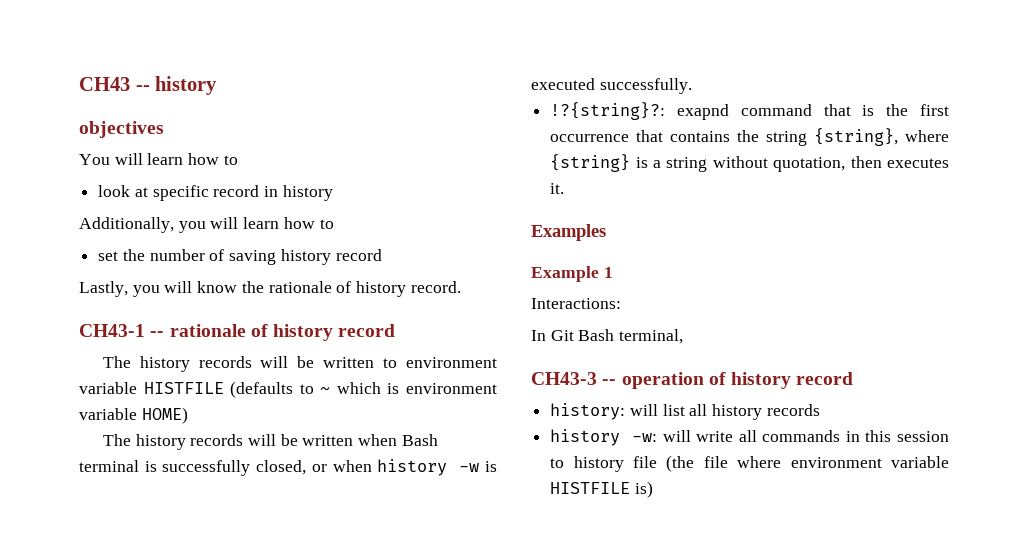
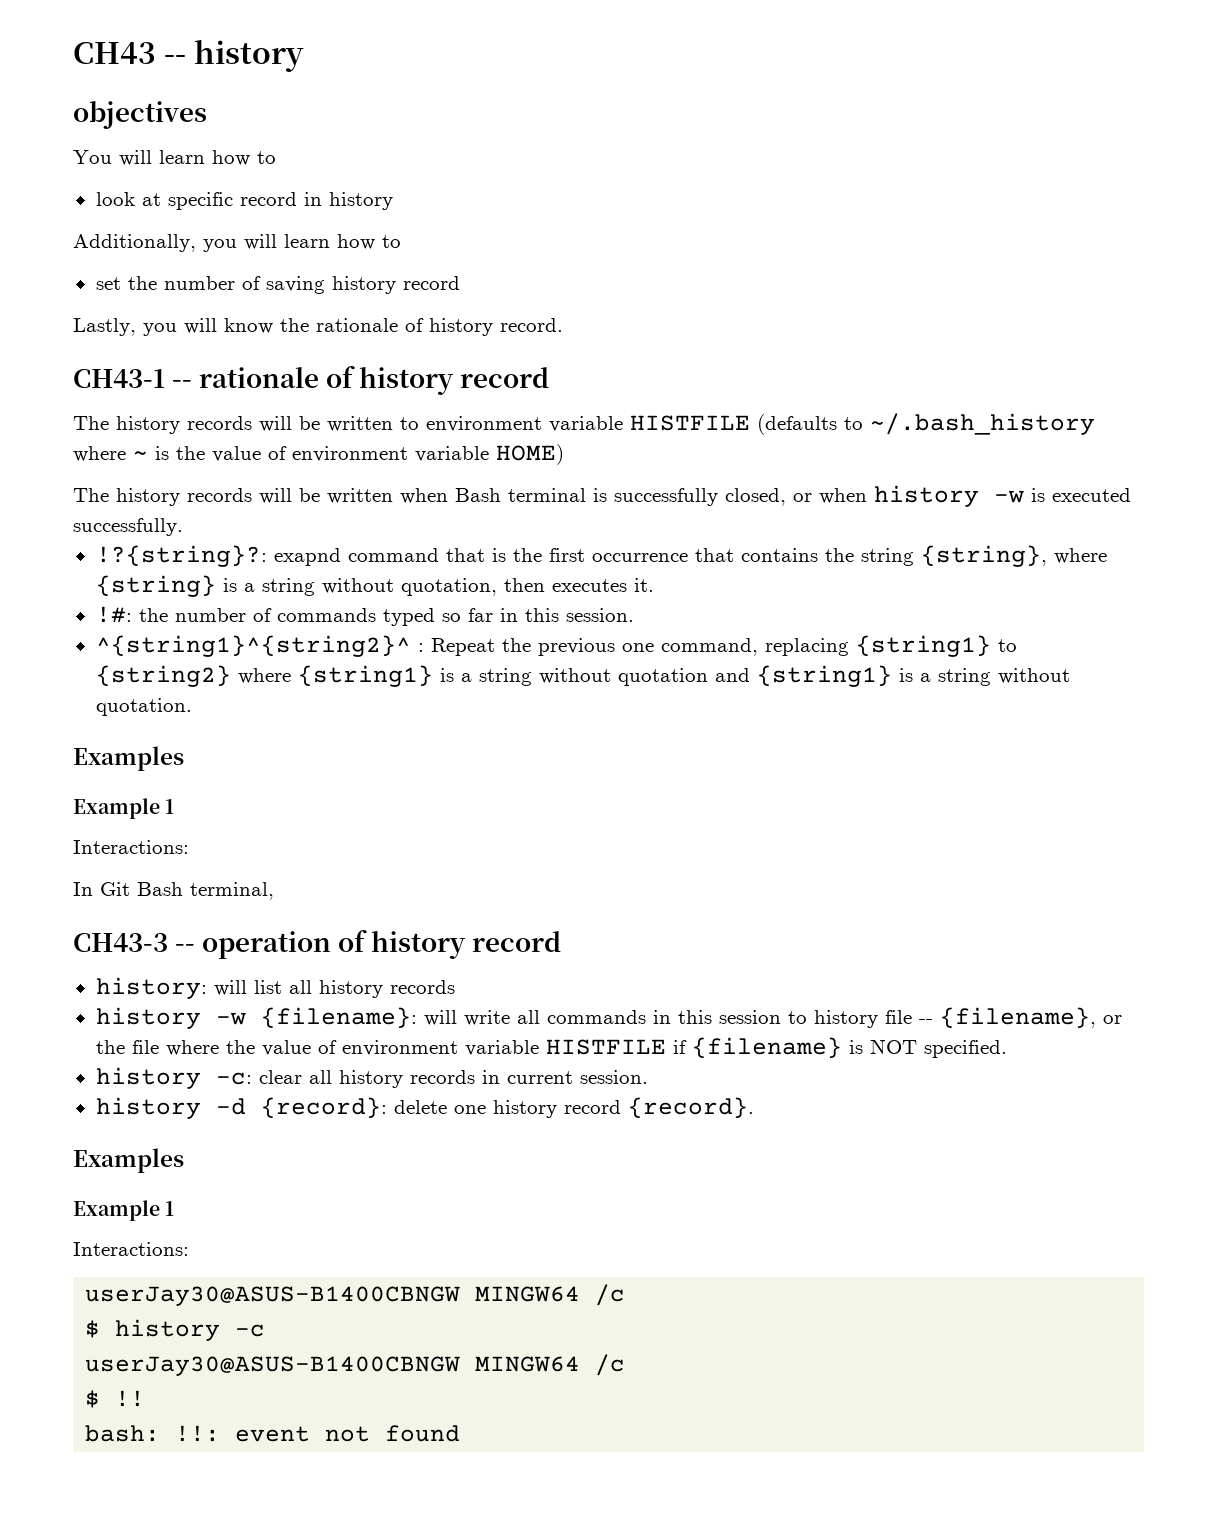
[320,382,400,394] ~ which is -> [870,413,1095,435] [73,446,287,462] ~/.bash_history where ~ is the value of
(565, 188) none -> [95,606,634,626] [95,635,1017,657] [95,665,1070,687] [95,698,192,716] // !#: the number of commands typed so far in this session. // ^{string1}^{string2}^ : Repeat the previous one command, replacing {string1} to {string2} where {string1} is a string without quotation and {string1} is a string without quotation.
[632,433,658,442] -w: -> [215,1007,417,1028] -w {filename}:
[666,455,949,472] [550,481,653,498] (the file where environment variable HISTFILE is) -> [918,1007,1122,1028] [95,1037,1007,1058] [95,1067,648,1089] [95,1097,754,1119] [73,1148,184,1173] [73,1200,175,1221] [73,1242,189,1256] [85,1284,626,1306] [85,1319,266,1341] [85,1354,626,1376] [85,1390,146,1408] [85,1425,461,1442] -- {filename}, or the file where the value of environment variable HISTFILE if {filename} is NOT specified. // history -c: clear all history records in current session. // history -d {record}: delete one history record {record}. // Examples // Example 1 // Interactions: // userJay30@ASUS-B1400CBNGW MINGW64 /c // $ history -c // userJay30@ASUS-B1400CBNGW MINGW64 /c // $ !! // bash: !!: event not found

